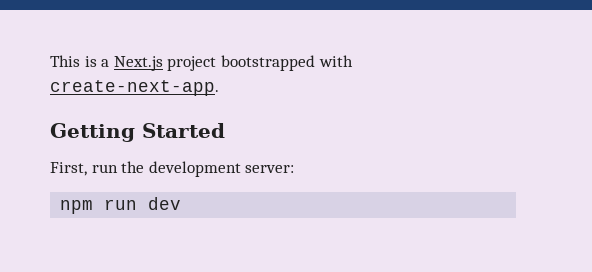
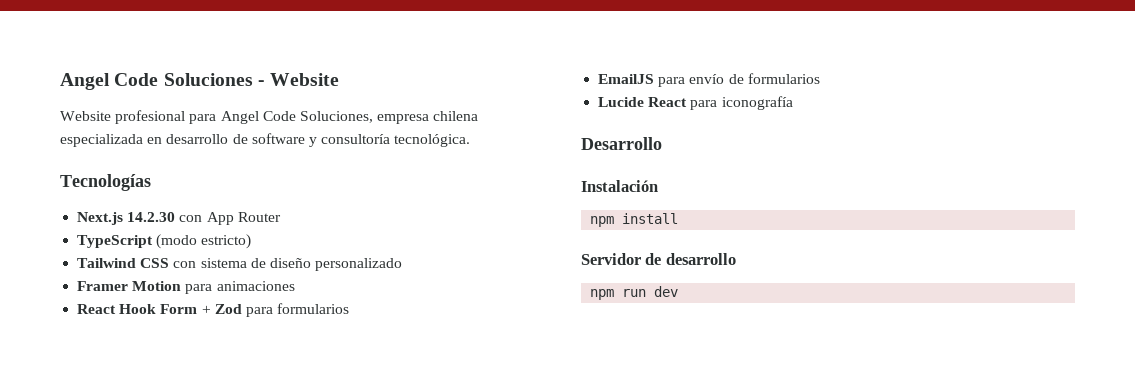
[50,55,353,71] [50,80,219,96] [50,123,225,142] [50,161,295,177] This is a Next.js project bootstrapped with create-next-app. // Getting Started // First, run the development server: -> [60,73,340,90] [60,110,479,124] [60,133,471,147] [60,174,151,191] [77,212,281,225] [77,234,252,249] [77,258,403,271] [77,281,295,294] [77,303,350,317] [598,73,820,87] [598,96,793,110] [581,137,662,150] [581,180,658,192] [590,213,679,227] [581,253,736,265] Angel Code Soluciones - Website // Website profesional para Angel Code Soluciones, empresa chilena especializada en desarrollo de software y consultoría tecnológica. // Tecnologías // Next.js 14.2.30 con App Router // TypeScript (modo estricto) // Tailwind CSS con sistema de diseño personalizado // Framer Motion para animaciones // React Hook Form + Zod para formularios // EmailJS para envío de formularios // Lucide React para iconografía // Desarrollo // Instalación // npm install // Servidor de desarrollo

